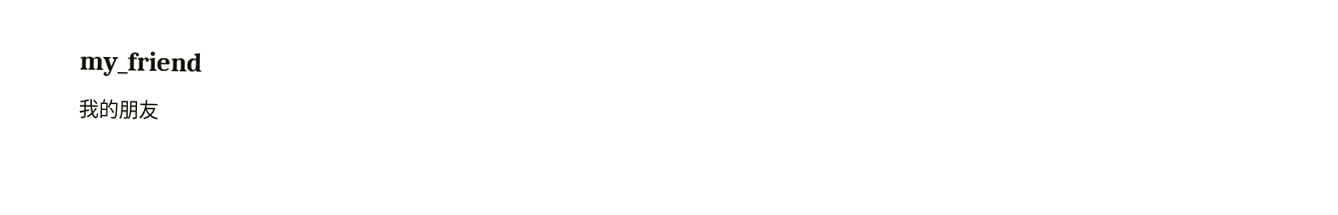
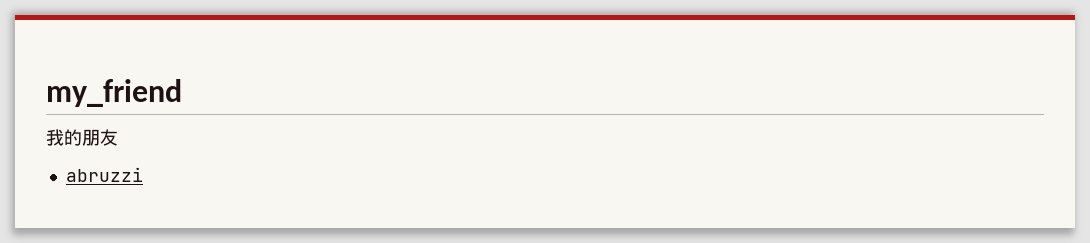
(160, 109) none -> [65,167,143,182] // abruzzi

